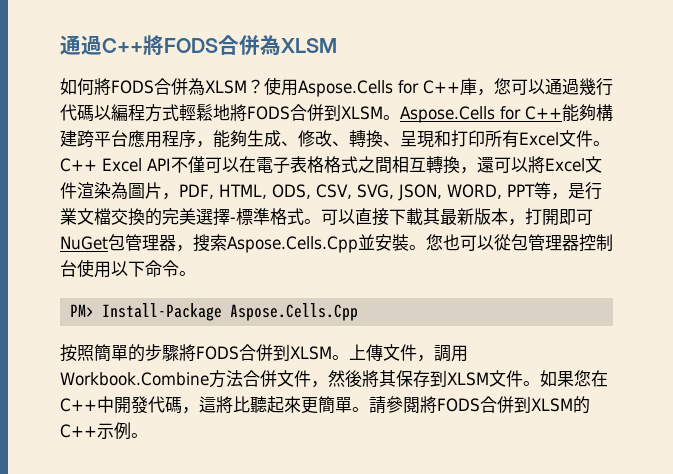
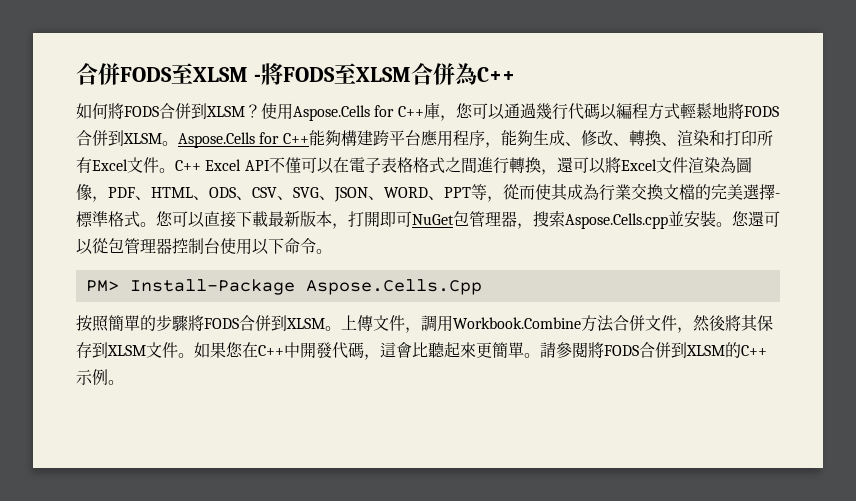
[60,35,337,56] 通過C++將FODS合併為XLSM -> [76,63,515,85] 合併FODS至XLSM -將FODS至XLSM合併為C++
[188,78,205,96] 為 -> [191,103,207,119] 到
[400,131,434,148] 呈現 -> [676,130,709,146] 渲染
[392,156,426,173] 相互 -> [476,157,509,174] 進行
[145,182,602,201] [60,208,145,226] 片，PDF, HTML, ODS, CSV, SVG, JSON, WORD, PPT等，是行業文檔交換 -> [76,183,695,202] 像，PDF、HTML、ODS、CSV、SVG、JSON、WORD、PPT等，從而使其成為行業交換文檔
(321, 221) none -> [156,211,173,226] 您
[423,208,440,225] 其 -> (268, 219) none
[227,236,358,253] Aspose.Cells.Cpp -> [565,213,668,229] Aspose.Cells.cpp
[443,234,460,251] 也 -> [748,211,764,227] 還
[216,396,233,413] 將 -> [396,342,412,358] 會

